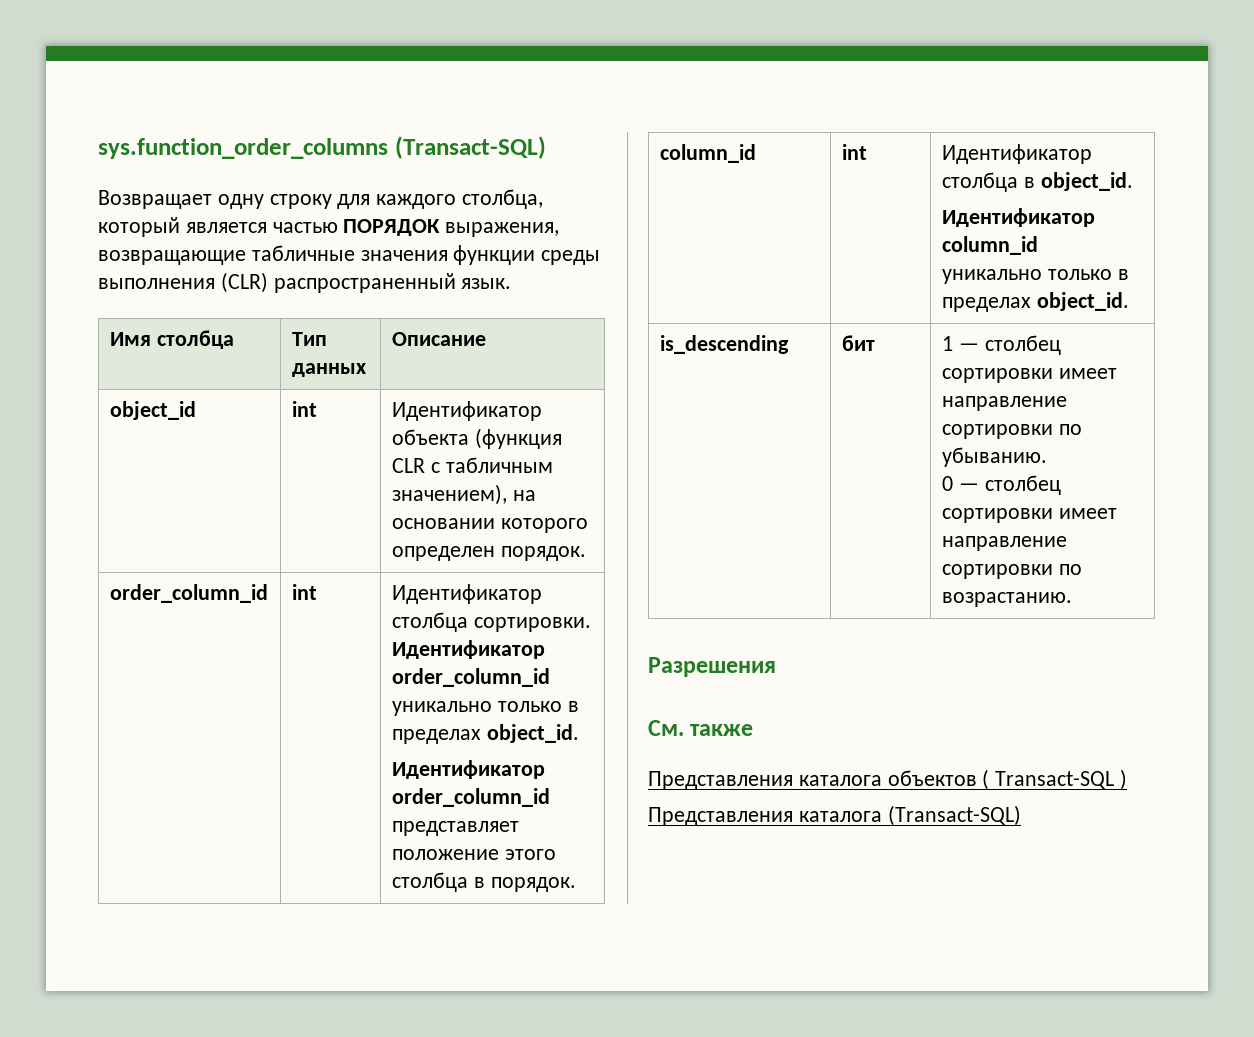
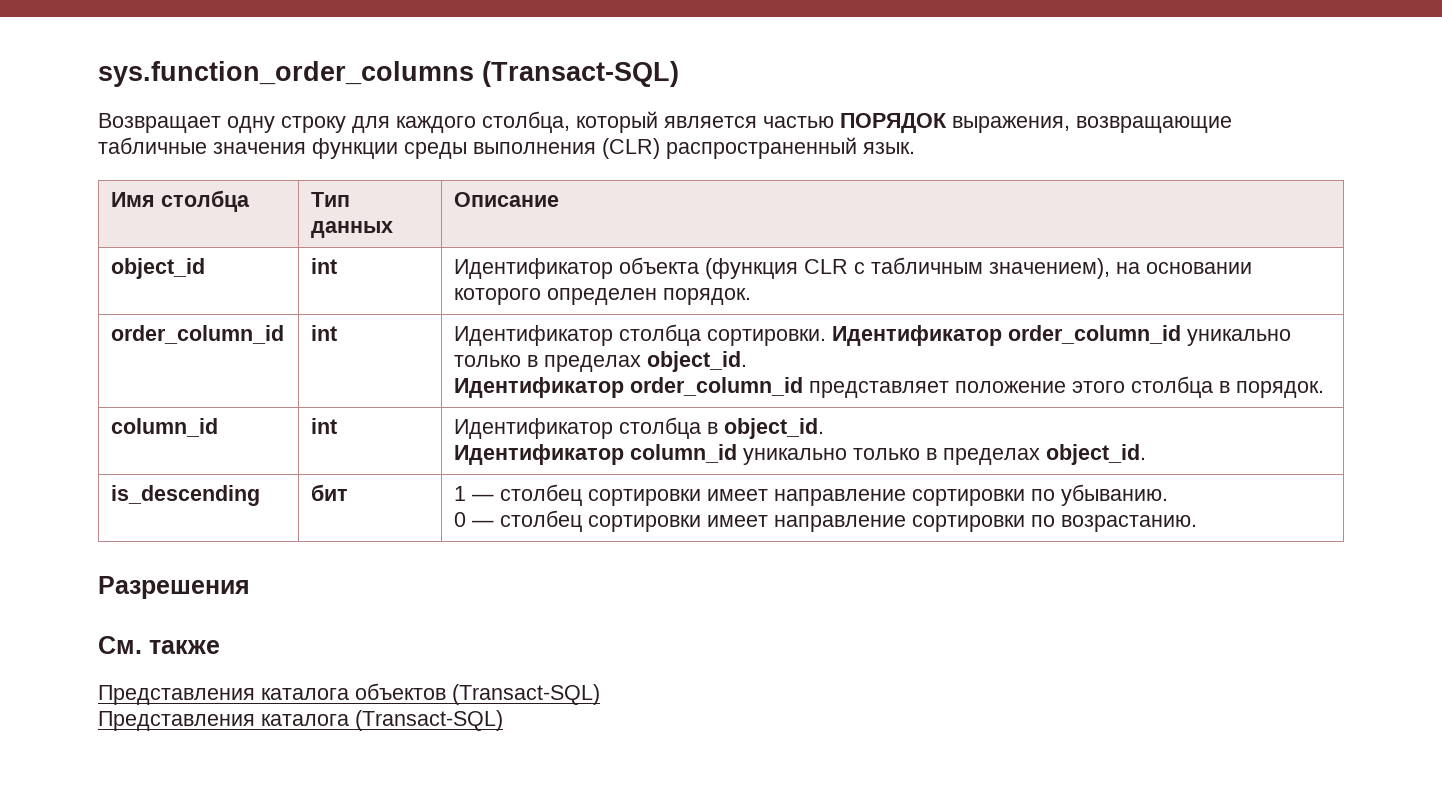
[982,769,1128,790] ( Transact-SQL ) -> [452,684,600,705] (Transact-SQL)

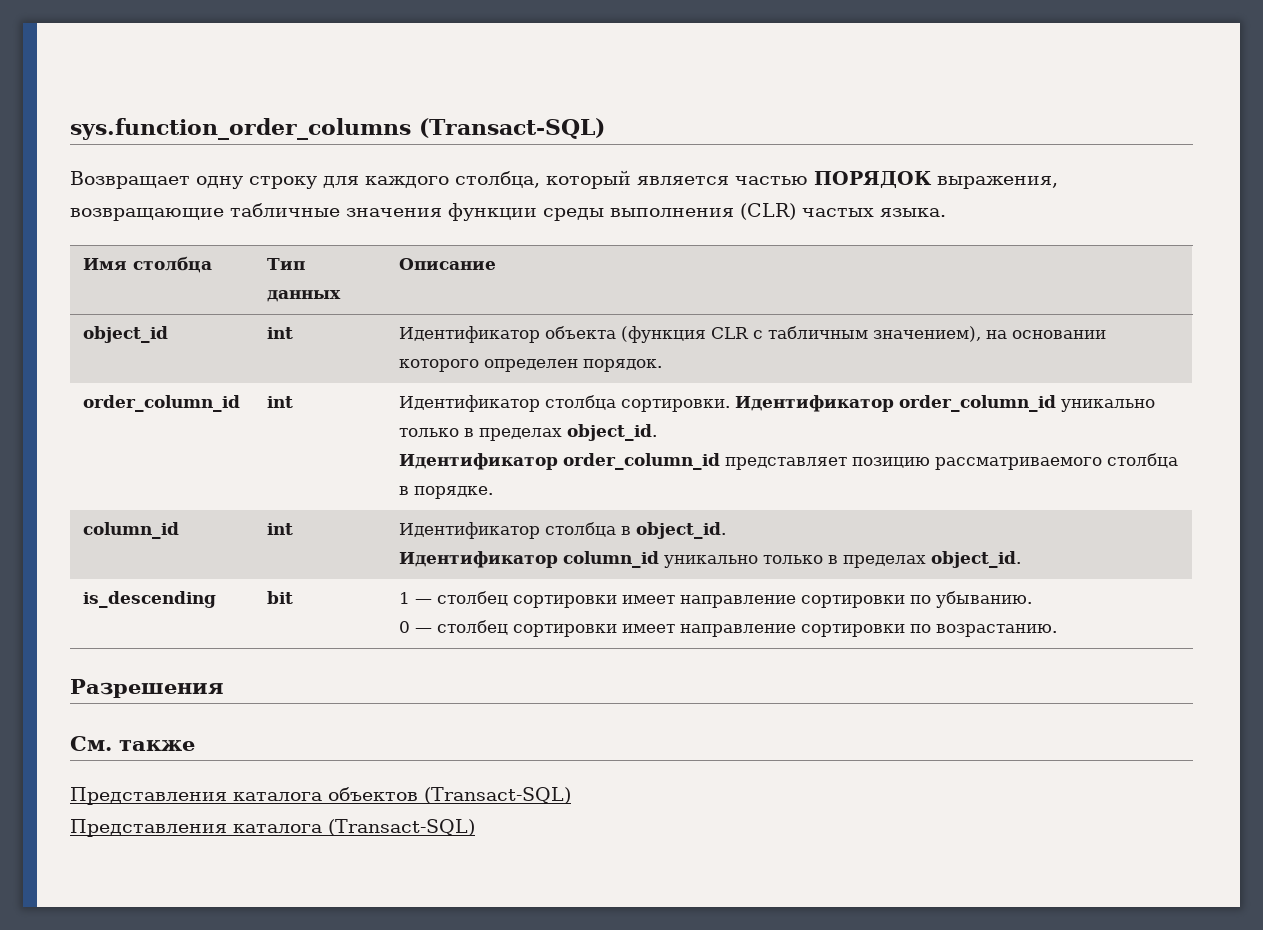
[666,137,915,159] распространенный язык. -> [802,208,946,217] частых языка.
[955,376,1325,398] положение этого столбца в порядок. -> [852,453,1179,470] [399,486,494,499] позицию рассматриваемого столбца в порядке.
[311,484,349,501] бит -> [267,591,294,604] bit

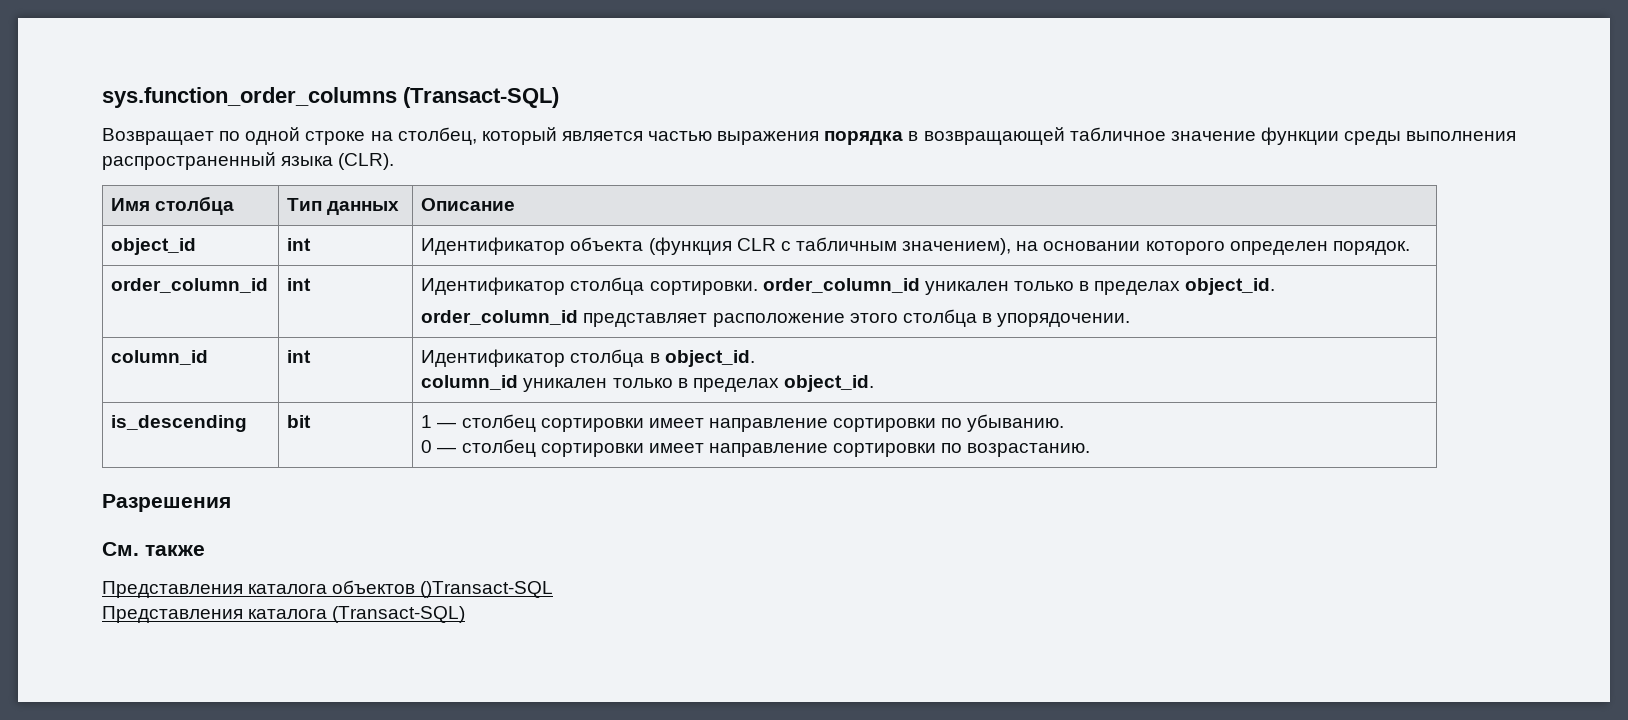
[196,170,1058,189] [70,203,946,221] одну строку для каждого столбца, который является частью ПОРЯДОК выражения, возвращающие табличные значения функции среды выполнения (CLR) частых языка. -> [219,127,1517,145] [102,152,395,170] по одной строке на столбец, который является частью выражения порядка в возвращающей табличное значение функции среды выполнения распространенный языка (CLR).
[735,395,1156,412] [399,424,658,441] [399,453,559,470] Идентификатор order_column_id уникально только в пределах object_id. // Идентификатор -> [762,278,1276,295] order_column_id уникален только в пределах object_id. //
[852,453,1179,470] [399,486,494,499] позицию рассматриваемого столбца в порядке. -> [712,309,1131,327] расположение этого столбца в упорядочении.
[399,551,759,568] Идентификатор column_id уникально -> [421,375,608,392] column_id уникален
[424,787,571,804] (Transact-SQL) -> [420,581,554,598] ()Transact-SQL

